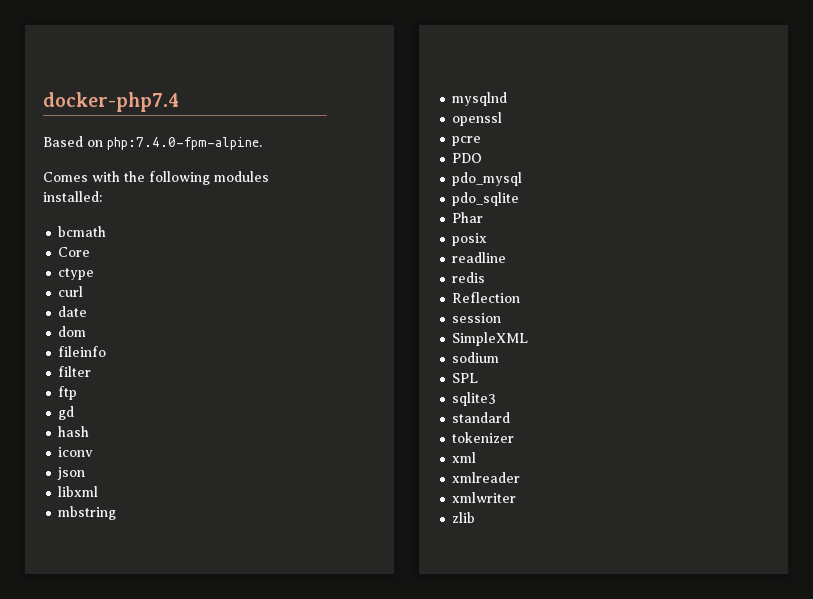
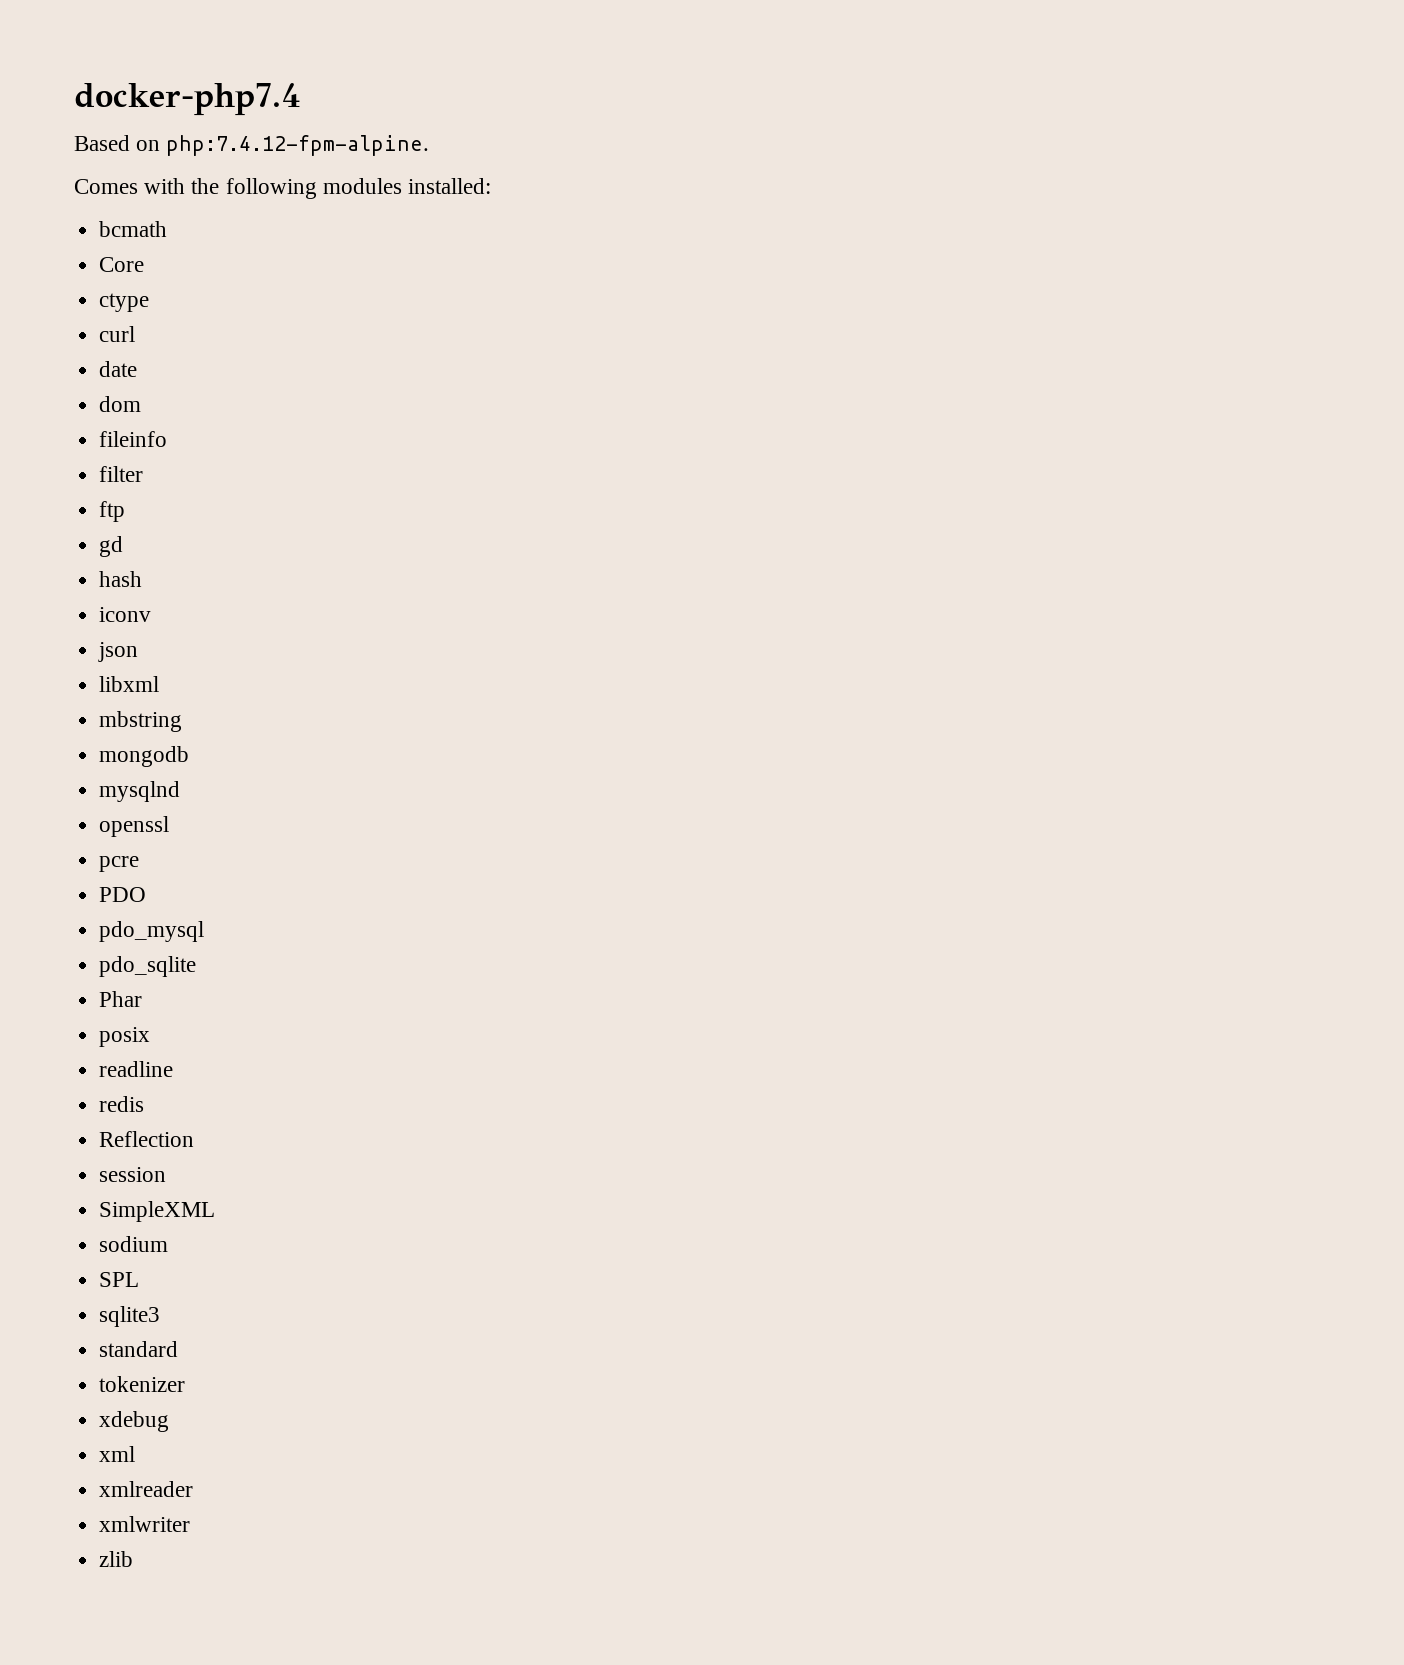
[107,137,262,150] php:7.4.0-fpm-alpine. -> [166,135,430,156] php:7.4.12-fpm-alpine.
(117, 513) none -> [99,746,190,767] // mongodb
(515, 437) none -> [99,1411,170,1432] // xdebug

